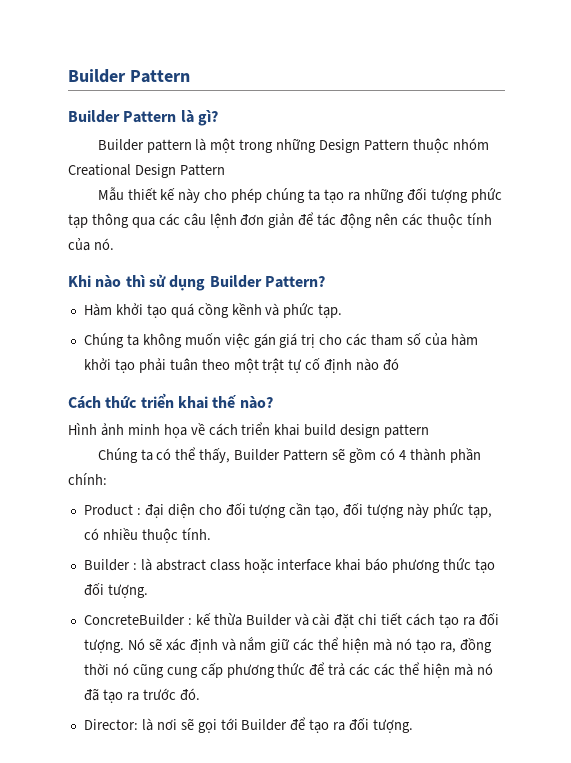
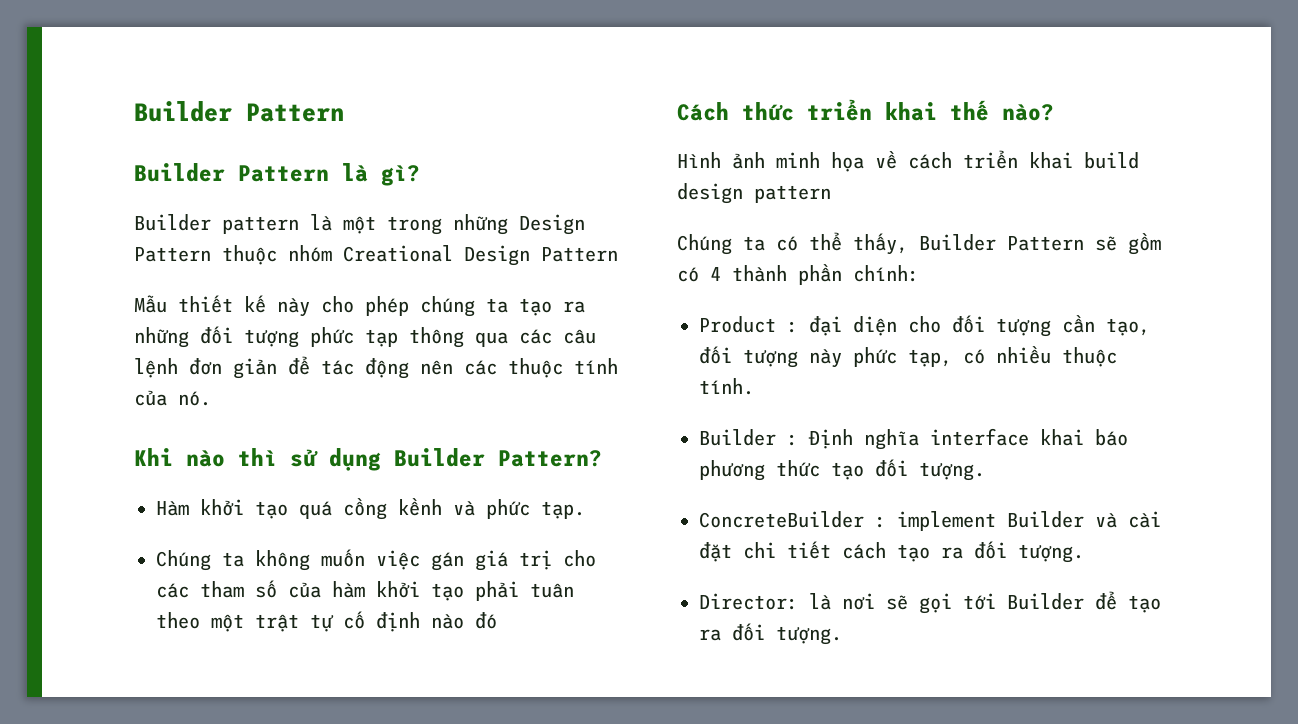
[140,558,274,573] là abstract class hoặc -> [808,429,919,450] Định nghĩa
[195,613,242,626] kế thừa -> [897,511,996,531] implement
[127,637,492,653] [83,662,493,678] [83,688,200,703] Nó sẽ xác định và nắm giữ các thể hiện mà nó tạo ra, đồng thời nó cũng cung cấp phương thức để trả các các thể hiện mà nó đã tạo ra trước đó. -> (1084, 553) none

